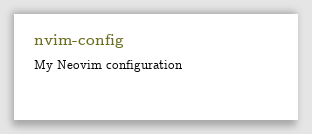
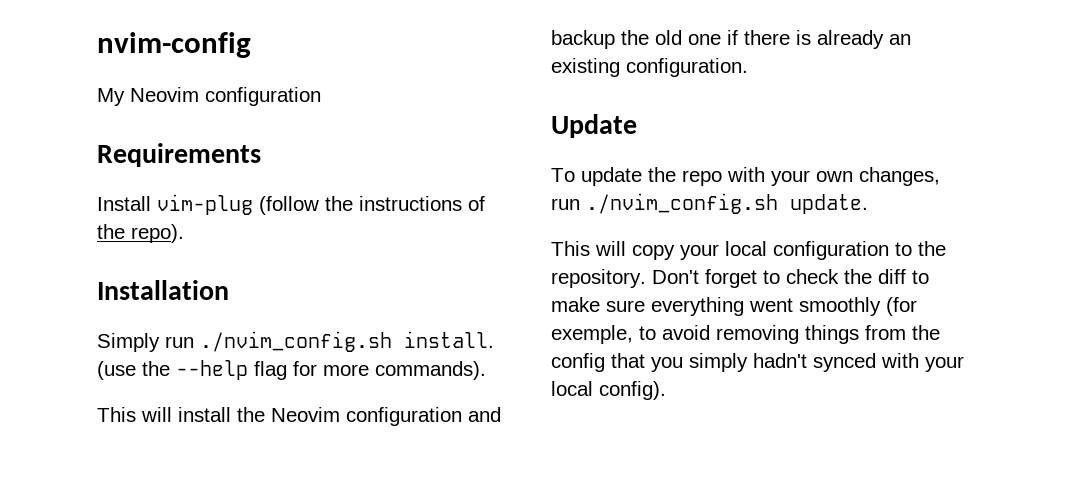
(183, 66) none -> [97,143,261,167] [97,194,485,215] [97,224,184,243] [97,280,229,300] [97,331,494,352] [97,360,486,380] [97,407,501,426] [551,30,911,49] [551,58,748,77] [551,114,637,138] [551,167,940,186] [551,193,868,214] [551,241,946,260] [551,269,929,288] [551,297,917,316] [551,325,940,344] [551,353,964,372] [551,381,666,400] // Requirements // Install vim-plug (follow the instructions of the repo). // Installation // Simply run ./nvim_config.sh install. (use the --help flag for more commands). // This will install the Neovim configuration and backup the old one if there is already an existing configuration. // Update // To update the repo with your own changes, run ./nvim_config.sh update. // This will copy your local configuration to the repository. Don't forget to check the diff to make sure everything went smoothly (for exemple, to avoid removing things from the config that you simply hadn't synced with your local config).

